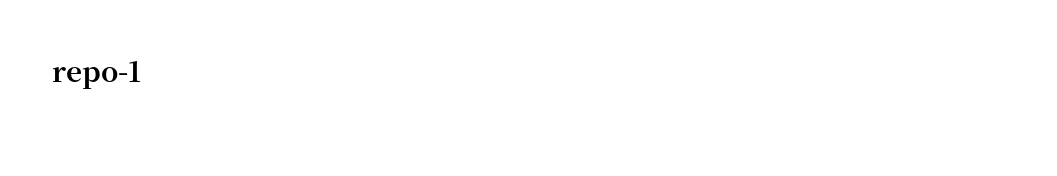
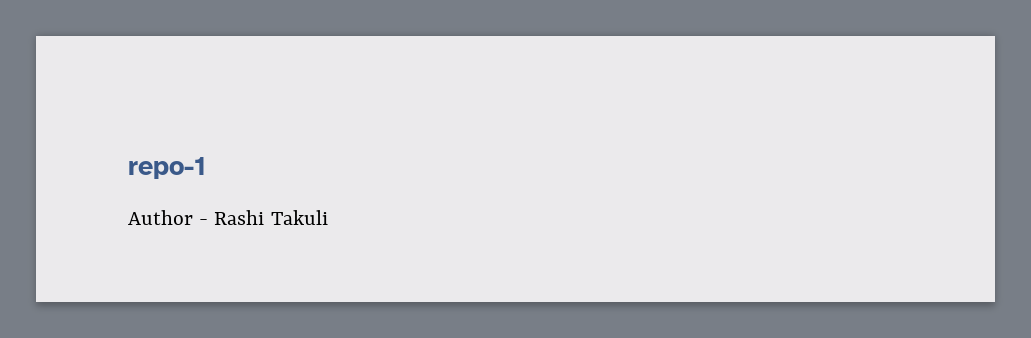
(141, 75) none -> [128,210,328,225] // Author - Rashi Takuli

